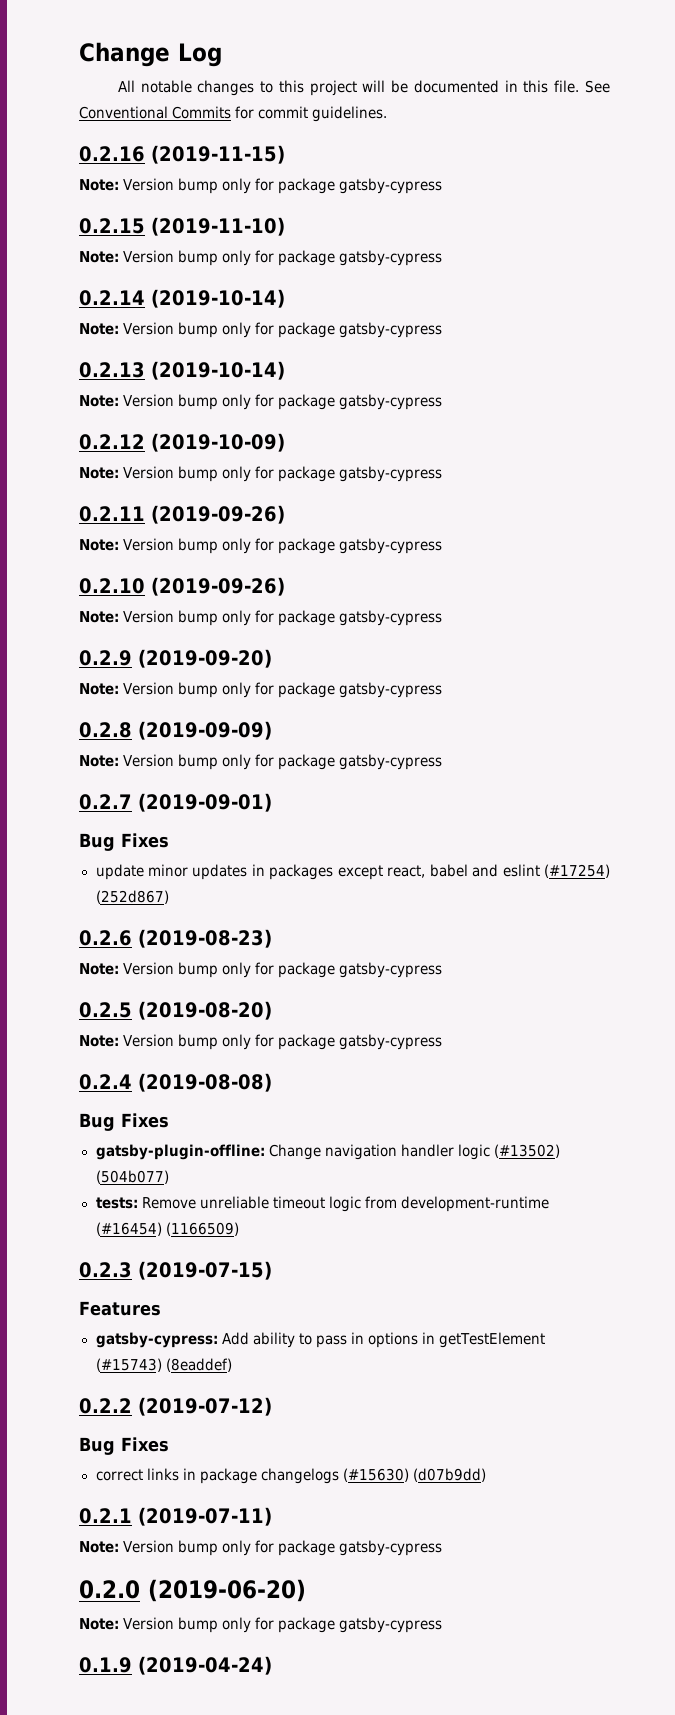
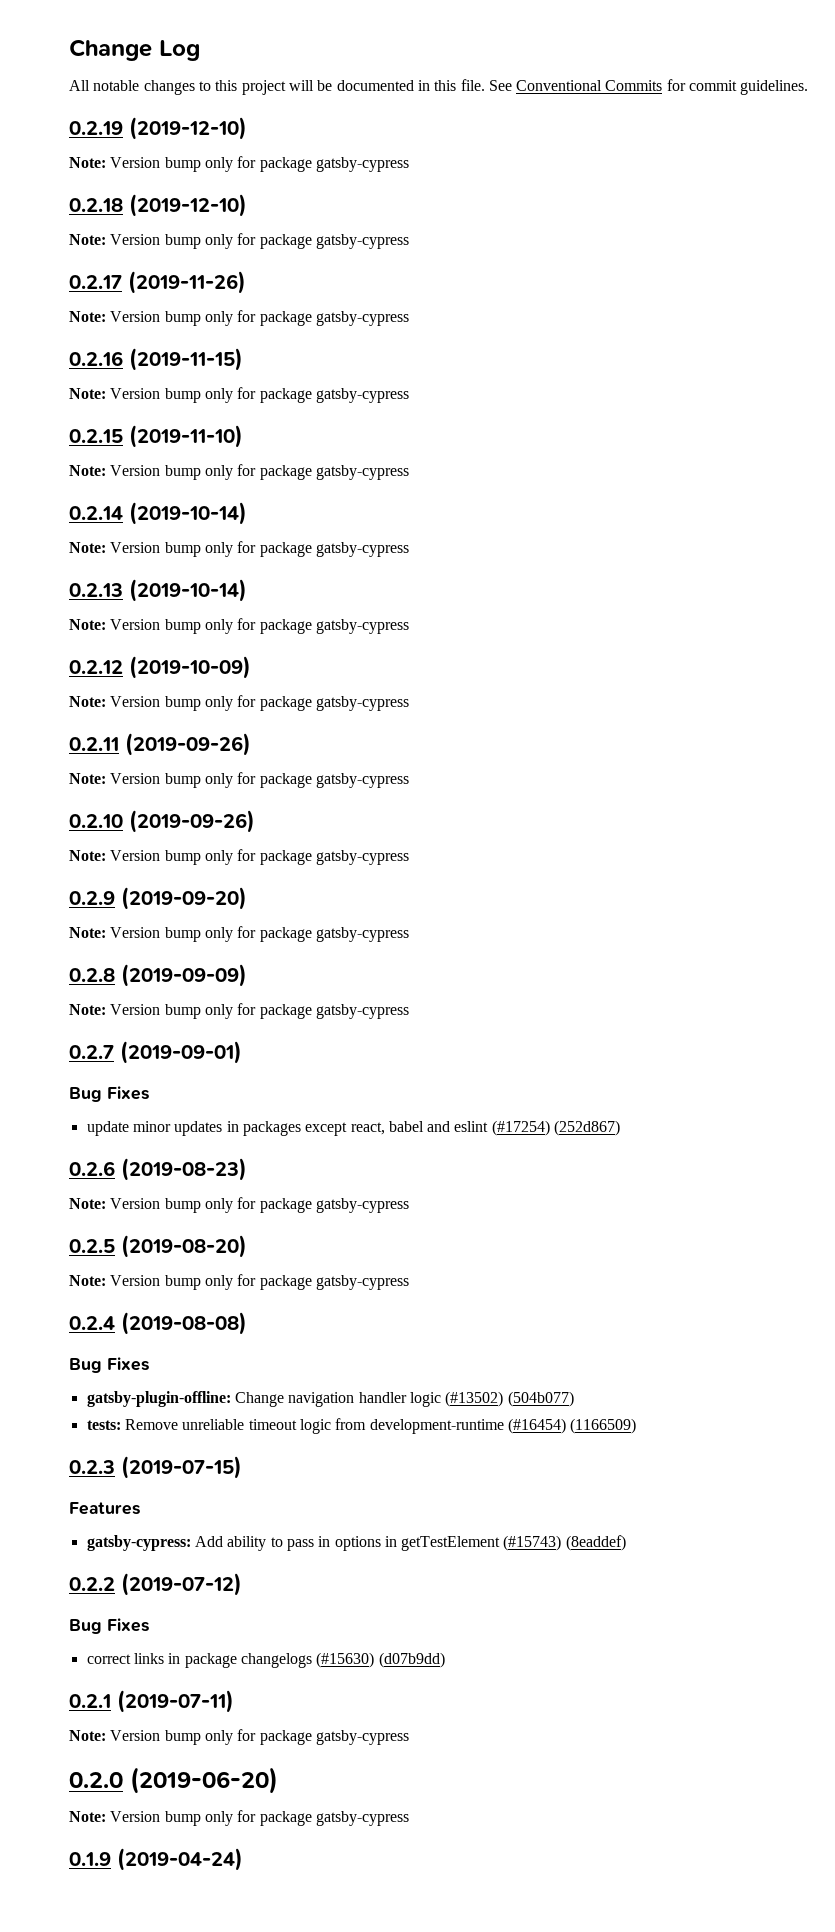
(388, 114) none -> [69,117,247,140] [69,156,409,172] [69,194,247,217] [69,233,409,249] [69,271,246,294] [69,310,409,326] // 0.2.19 (2019-12-10) // Note: Version bump only for package gatsby-cypress // 0.2.18 (2019-12-10) // Note: Version bump only for package gatsby-cypress // 0.2.17 (2019-11-26) // Note: Version bump only for package gatsby-cypress

